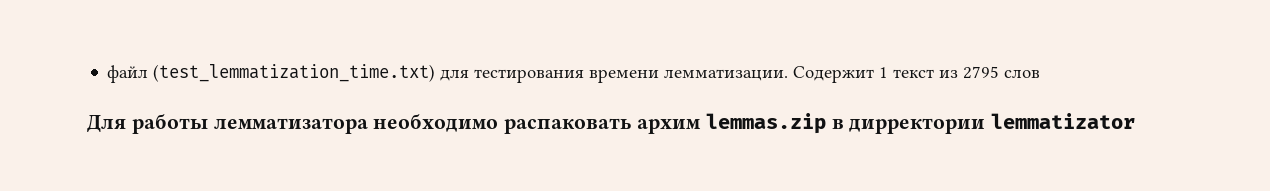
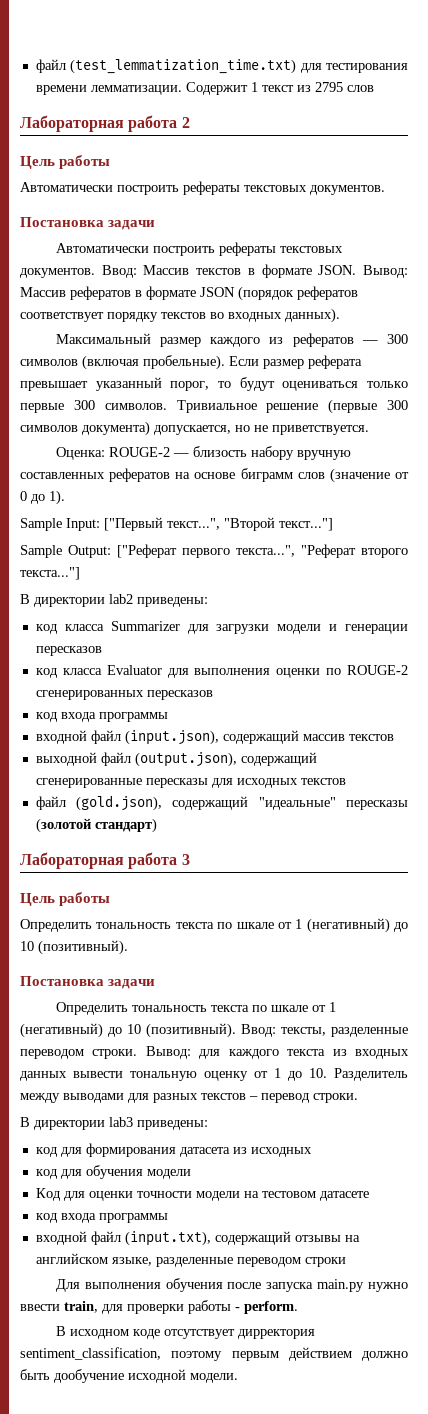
[87,113,1136,134] Для работы лемматизатора необходимо распаковать архим lemmas.zip в дирректории lemmatizator -> [20,115,190,132] [20,155,111,169] [20,181,385,195] [20,217,156,230] [55,242,343,256] [20,264,408,278] [20,286,358,301] [20,308,340,323] [55,333,408,347] [20,355,362,370] [20,377,408,391] [20,399,408,414] [20,421,369,436] [55,446,351,460] [20,468,410,483] [20,490,65,505] [20,517,333,531] [20,544,408,558] [20,567,80,580] [20,594,208,607] [35,621,408,634] [35,646,102,656] [35,665,408,678] [35,690,213,700] [35,712,168,722] [35,730,394,745] [35,752,317,767] [35,778,346,788] [35,795,408,811] [35,818,157,833] [20,852,190,869] [20,892,111,906] [20,918,408,933] [20,940,128,955] [20,976,156,989] [55,1002,336,1015] [20,1023,408,1038] [20,1046,409,1059] [20,1068,408,1081] [20,1093,358,1103] [20,1117,208,1130] [35,1143,312,1157] [35,1165,191,1179] [35,1188,369,1201] [35,1213,168,1223] [35,1231,360,1246] [35,1253,346,1267] [55,1278,409,1292] [20,1300,298,1314] [55,1326,315,1339] [20,1347,408,1361] [20,1369,238,1383] Лабораторная работа 2 // Цель работы // Автоматически построить рефераты текстовых документов. // Постановка задачи // Автоматически построить рефераты текстовых документов. Ввод: Массив текстов в формате JSON. Вывод: Массив рефератов в формате JSON (порядок рефератов соответствует порядку текстов во входных данных). // Максимальный размер каждого из рефератов — 300 символов (включая пробельные). Если размер реферата превышает указанный порог, то будут оцениваться только первые 300 символов. Тривиальное решение (первые 300 символов документа) допускается, но не приветствуется. // Оценка: ROUGE-2 — близость набору вручную составленных рефератов на основе биграмм слов (значение от 0 до 1). // Sample Input: ["Первый текст...", "Второй текст..."] // Sample Output: ["Реферат первого текста...", "Реферат второго текста..."] // В директории lab2 приведены: // код класса Summarizer для загрузки модели и генерации пересказов // код класса Evaluator для выполнения оценки по ROUGE-2 сгенерированных пересказов // код входа программы // входной файл (input.json), содержащий массив текстов // выходной файл (output.json), содержащий сгенерированные пересказы для исходных текстов // файл (gold.json), содержащий "идеальные" пересказы (золотой стандарт) // Лабораторная работа 3 // Цель работы // Определить тональность текста по шкале от 1 (негативный) до 10 (позитивный). // Постановка задачи // Определить тональность текста по шкале от 1 (негативный) до 10 (позитивный). Ввод: тексты, разделенные переводом строки. Вывод: для каждого текста из входных данных вывести тональную оценку от 1 до 10. Разделитель между выводами для разных текстов – перевод строки. // В директории lab3 приведены: // код для формирования датасета из исходных // код для обучения модели // Код для оценки точности модели на тестовом датасете // код входа программы // входной файл (input.txt), содержащий отзывы на английском языке, разделенные переводом строки // Для выполнения обучения после запуска main.py нужно ввести train, для проверки работы - perform. // В исходном коде отсутствует дирректория sentiment_classification, поэтому первым действием должно быть дообучение исходной модели.

